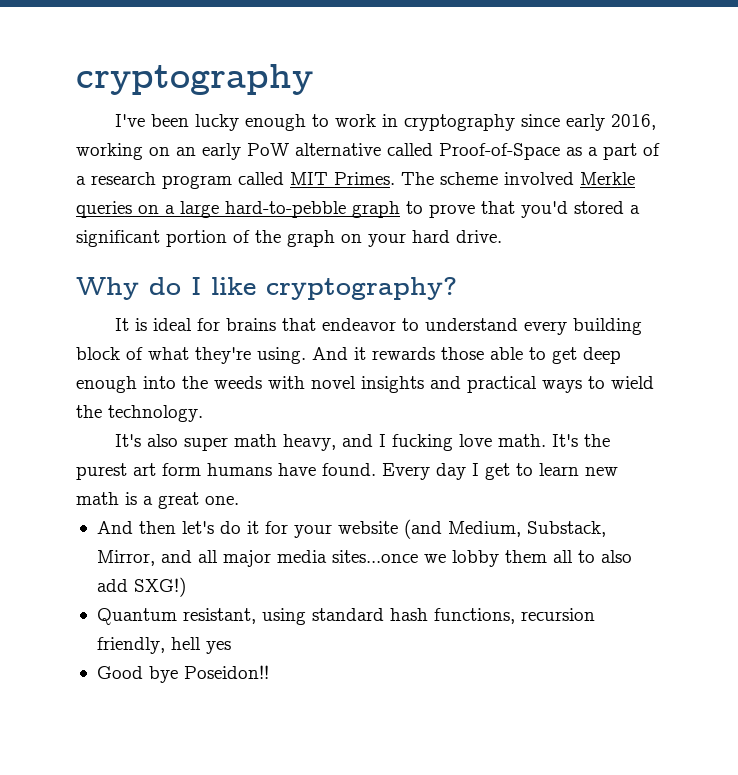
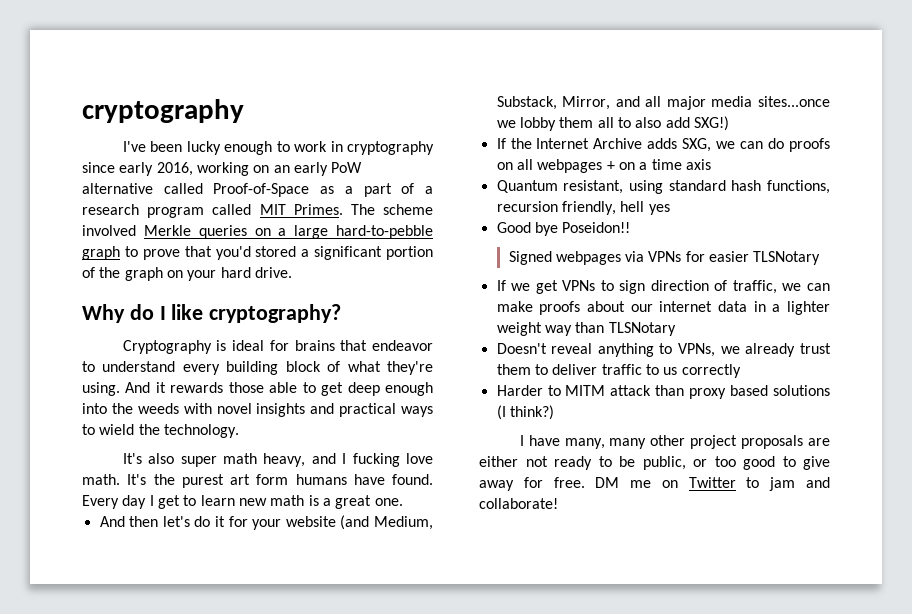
[114,318,129,331] It -> [122,340,212,354] Cryptography
(186, 587) none -> [496,138,830,152] [496,159,711,173] // If the Internet Archive adds SXG, we can do proofs on all webpages + on a time axis
(269, 672) none -> [508,251,821,265] [496,280,830,294] [496,301,830,315] [496,322,676,336] [496,343,831,357] [496,364,741,378] [496,385,830,399] [496,405,554,420] [519,435,830,449] [479,456,830,470] [479,477,830,491] [479,498,558,509] // Signed webpages via VPNs for easier TLSNotary // If we get VPNs to sign direction of traffic, we can make proofs about our internet data in a lighter weight way than TLSNotary // Doesn't reveal anything to VPNs, we already trust them to deliver traffic to us correctly // Harder to MITM attack than proxy based solutions (I think?) // I have many, many other project proposals are either not ready to be public, or too good to give away for free. DM me on Twitter to jam and collaborate!

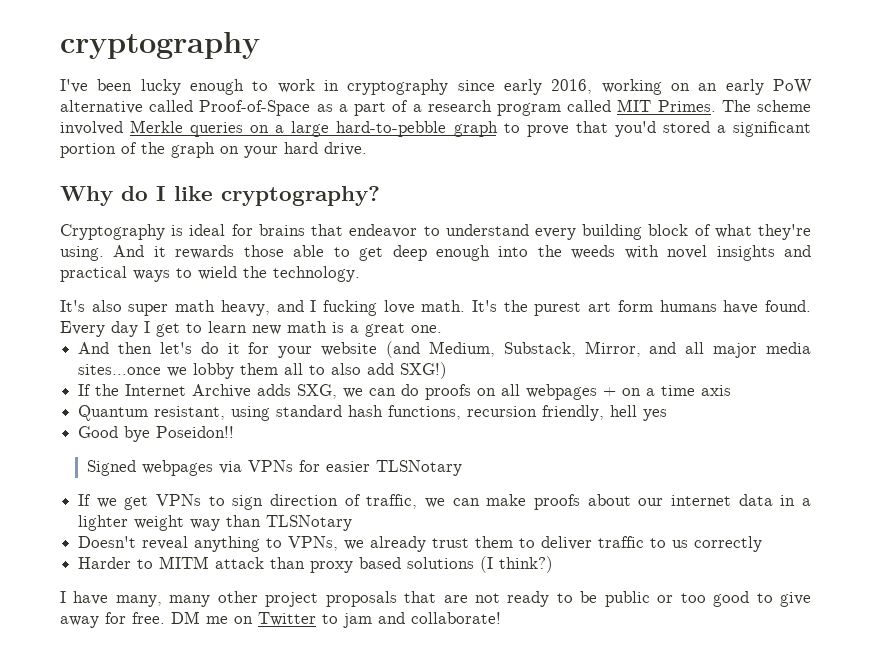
[808,438,830,446] [479,456,518,467] are either -> [404,591,468,603] that are
[642,456,686,470] public, -> [604,591,650,607] public

